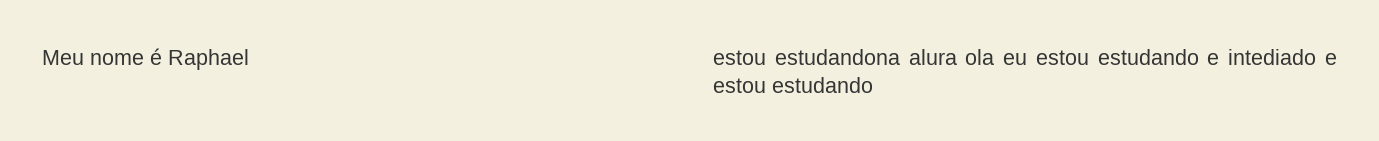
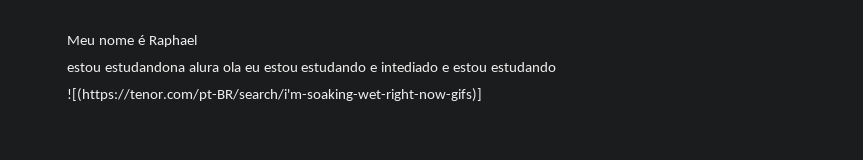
(873, 85) none -> [67,88,482,102] // ![(https://tenor.com/pt-BR/search/i'm-soaking-wet-right-now-gifs)]

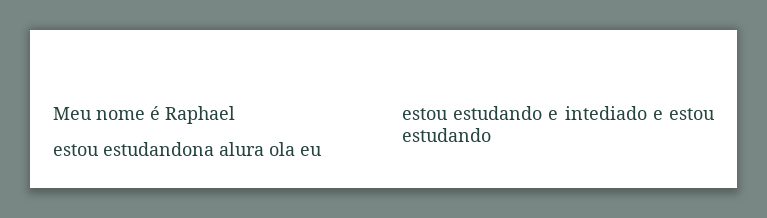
[67,88,482,102] // ![(https://tenor.com/pt-BR/search/i'm-soaking-wet-right-now-gifs)] -> (491, 135) none

